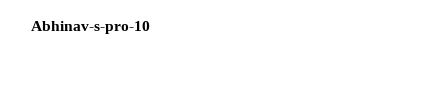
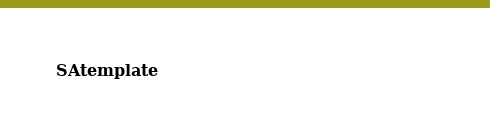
[31,21,150,34] Abhinav-s-pro-10 -> [56,64,158,79] SAtemplate

